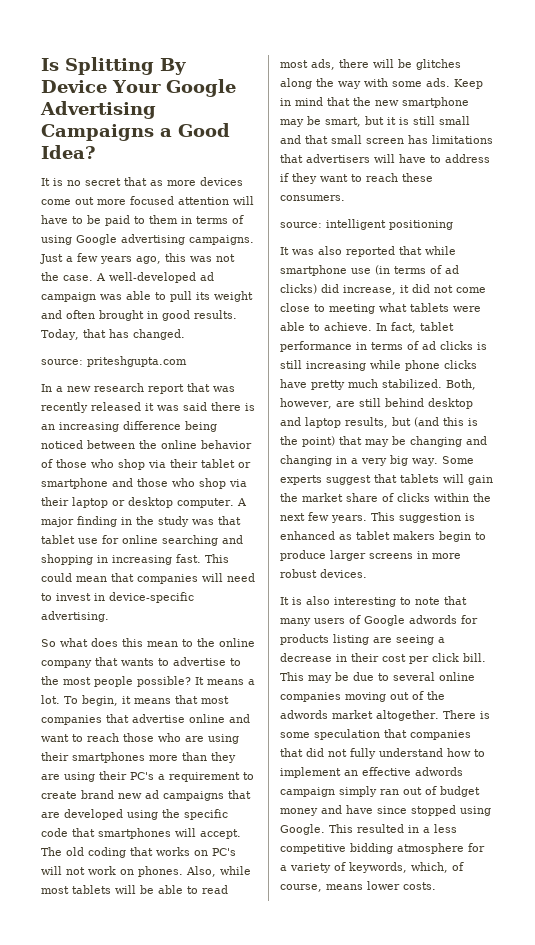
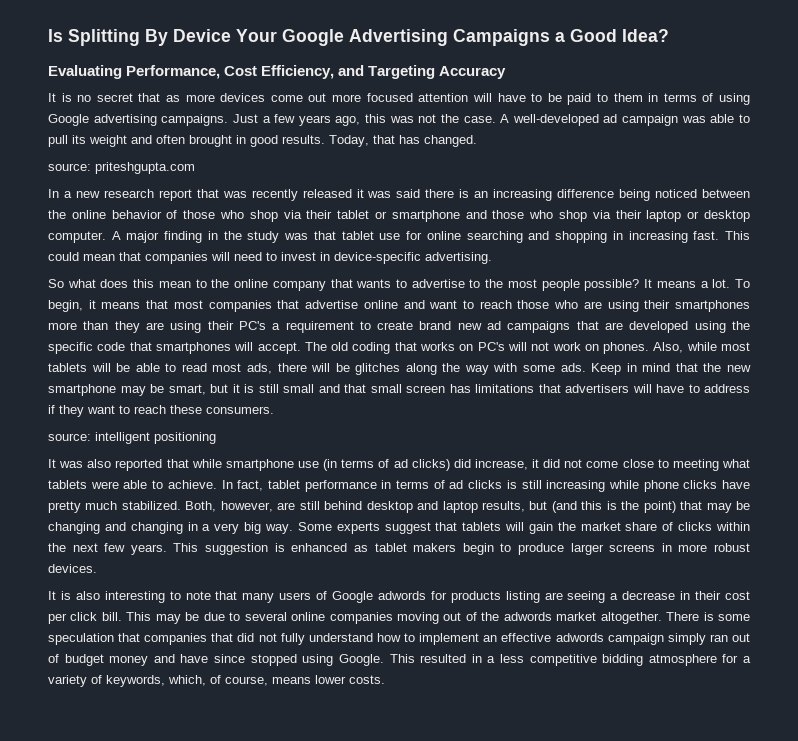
(96, 152) none -> [48,65,507,79] // Evaluating Performance, Cost Efficiency, and Targeting Accuracy

